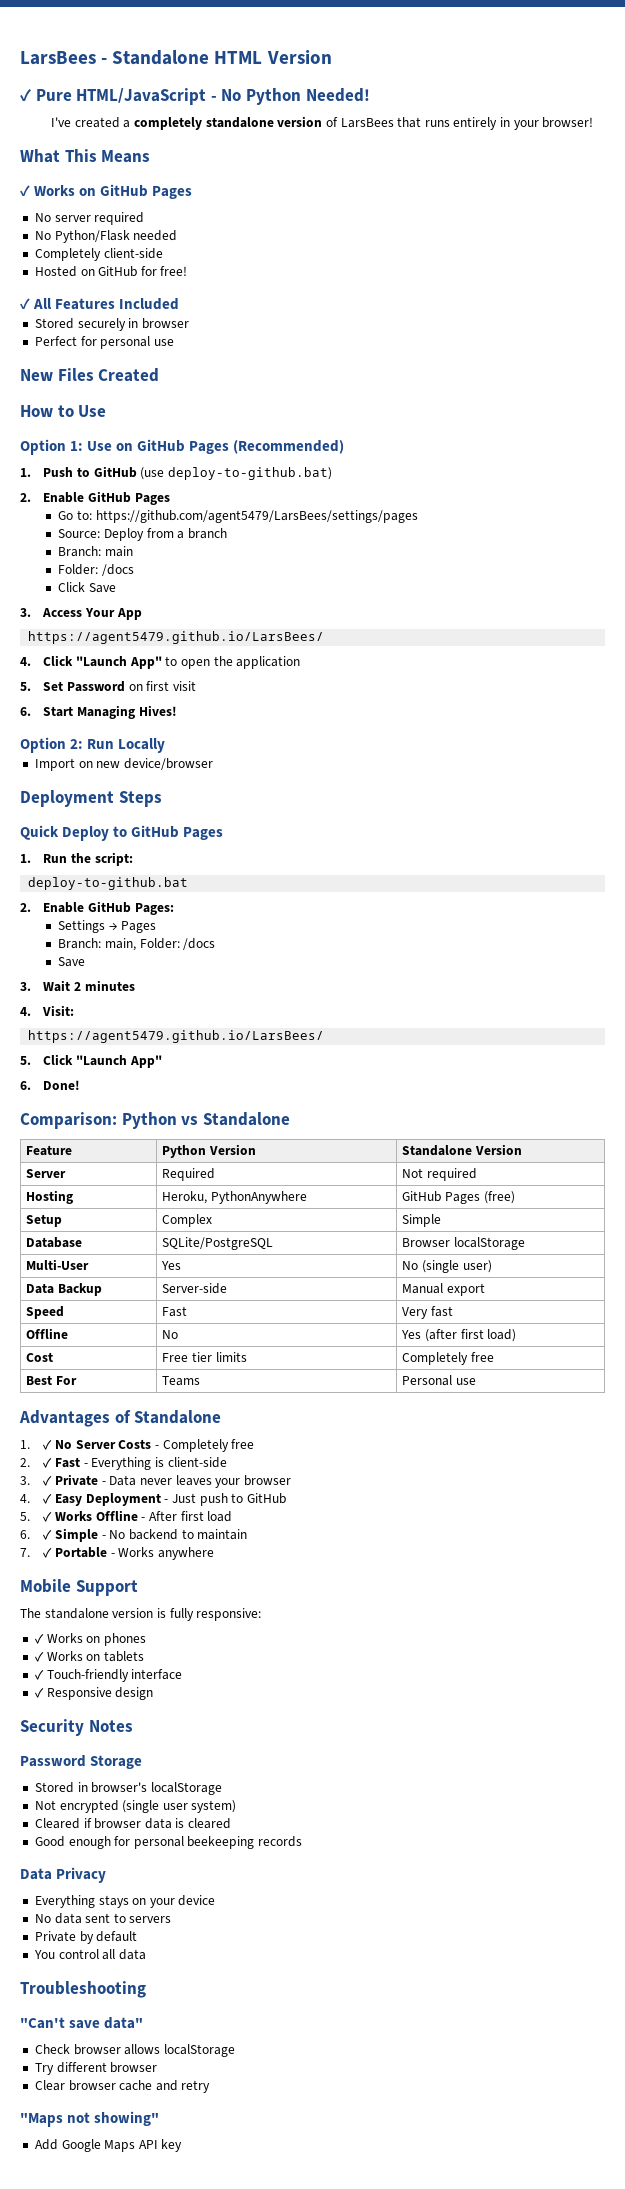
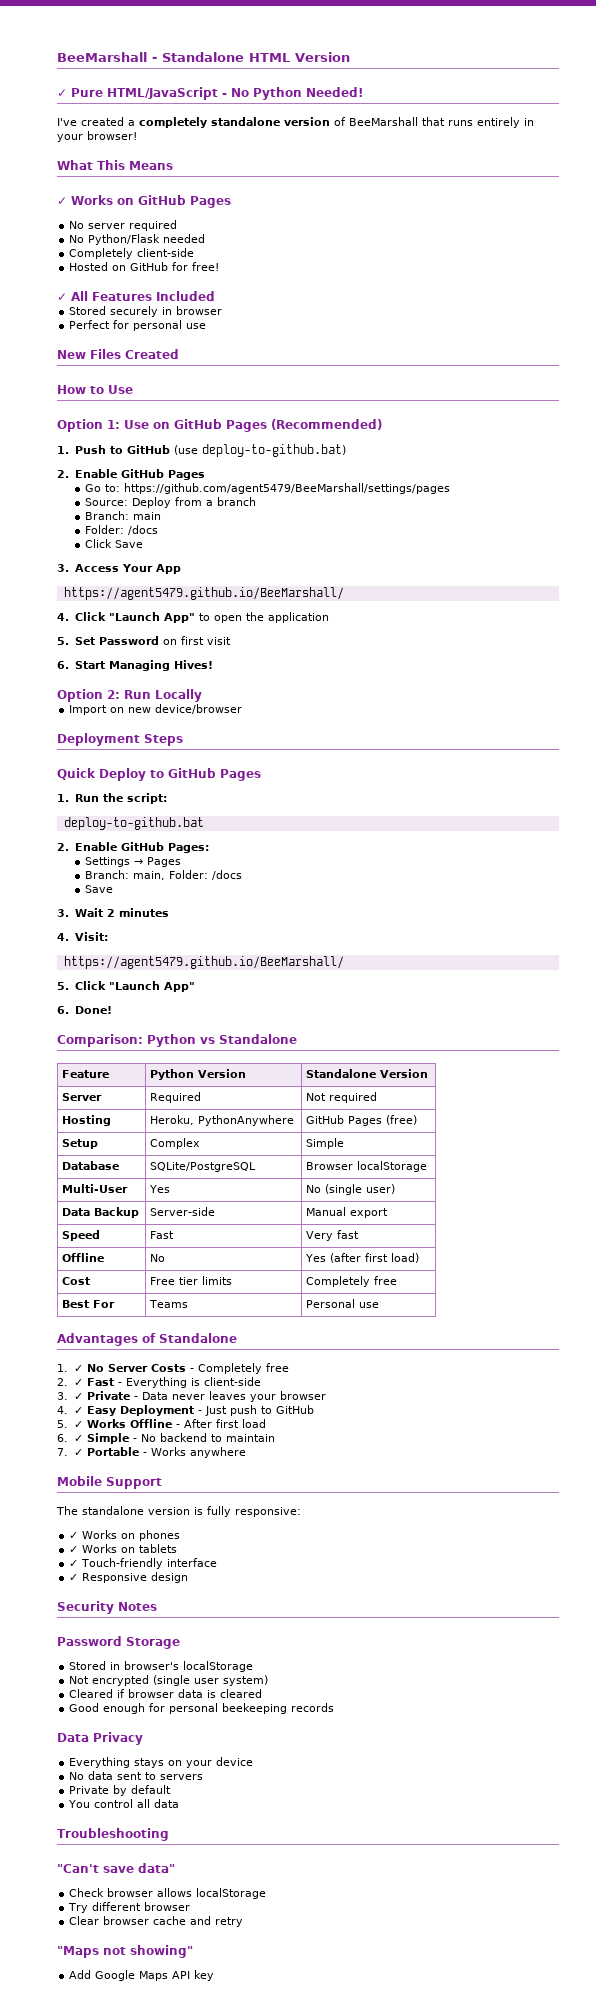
[20,51,96,65] LarsBees -> [57,52,147,62] BeeMarshall
[340,118,394,128] LarsBees -> [349,117,418,126] BeeMarshall
[95,510,418,523] https://github.com/agent5479/LarsBees/settings/pages -> [123,483,450,494] https://github.com/agent5479/BeeMarshall/settings/pages
[28,631,325,644] https://agent5479.github.io/LarsBees/ -> [63,587,344,600] https://agent5479.github.io/BeeMarshall/
[28,1030,325,1043] https://agent5479.github.io/LarsBees/ -> [63,956,344,969] https://agent5479.github.io/BeeMarshall/

